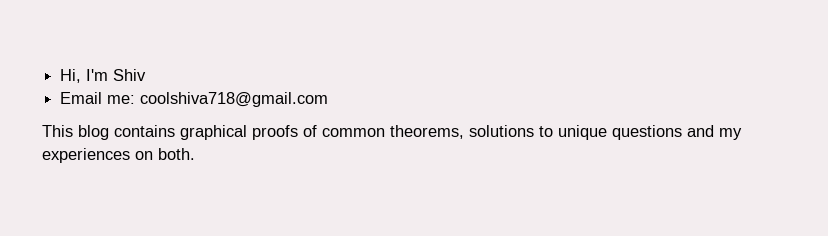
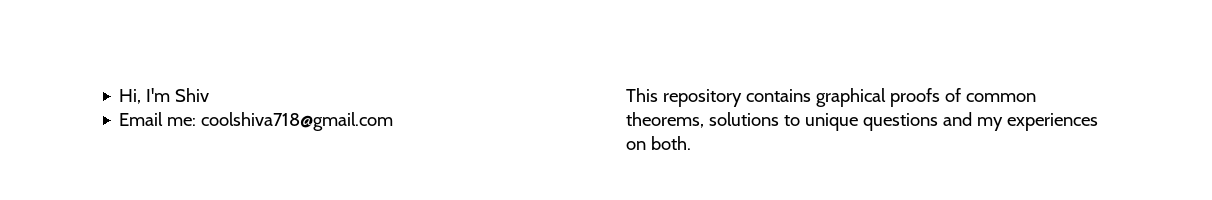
[78,125,109,140] blog -> [662,89,742,107] repository

